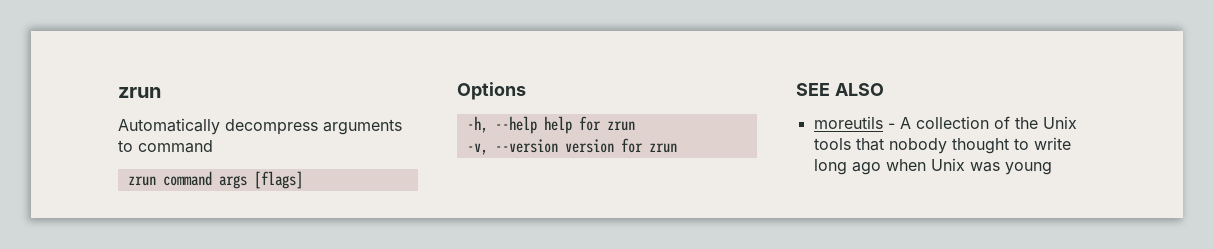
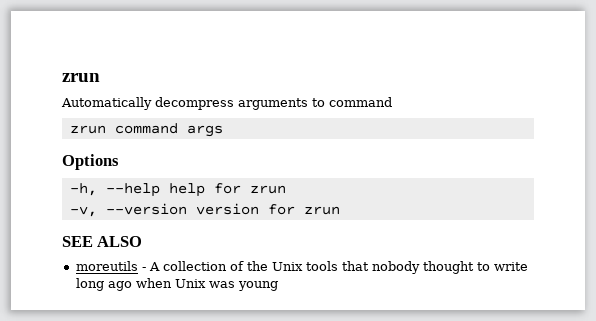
[253,171,303,189] [flags] -> (223, 131) none

